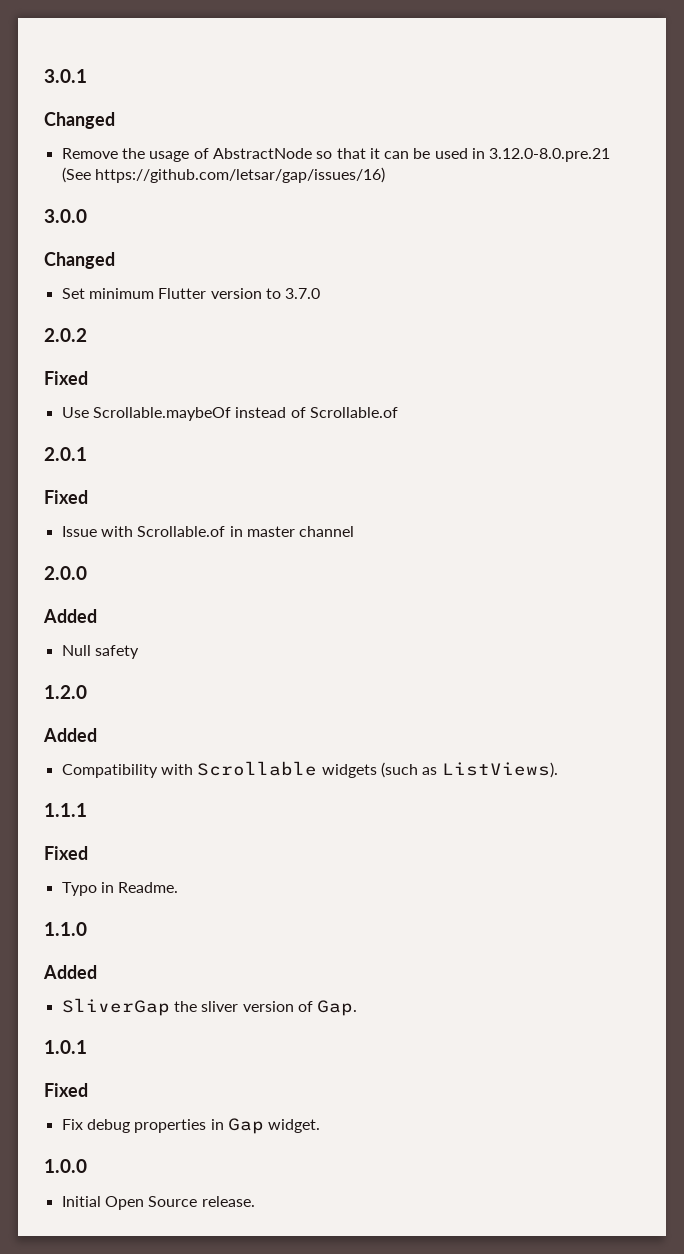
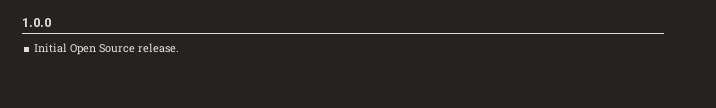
[44,69,87,83] [44,112,115,129] [61,148,611,162] [61,167,385,183] [44,209,87,223] [44,252,115,269] [61,288,321,299] [44,328,87,342] [44,371,88,385] [61,407,398,421] [44,447,87,461] [44,490,88,504] [61,526,355,537] [44,566,87,580] [43,609,97,623] [61,645,139,659] [44,685,87,699] [43,728,97,742] [61,761,558,778] [44,803,87,817] [44,846,88,860] [61,882,179,896] [44,922,87,936] [43,965,97,979] [61,998,358,1016] [44,1040,87,1054] [44,1083,88,1097] [61,1118,321,1134] 3.0.1 // Changed // Remove the usage of AbstractNode so that it can be used in 3.12.0-8.0.pre.21 (See https://github.com/letsar/gap/issues/16) // 3.0.0 // Changed // Set minimum Flutter version to 3.7.0 // 2.0.2 // Fixed // Use Scrollable.maybeOf instead of Scrollable.of // 2.0.1 // Fixed // Issue with Scrollable.of in master channel // 2.0.0 // Added // Null safety // 1.2.0 // Added // Compatibility with Scrollable widgets (such as ListViews). // 1.1.1 // Fixed // Typo in Readme. // 1.1.0 // Added // SliverGap the sliver version of Gap. // 1.0.1 // Fixed // Fix debug properties in Gap widget. // -> (22, 22) none

